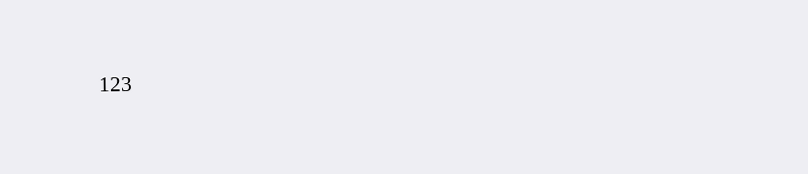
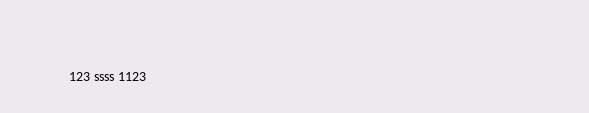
(133, 84) none -> [93,72,146,81] ssss 1123

